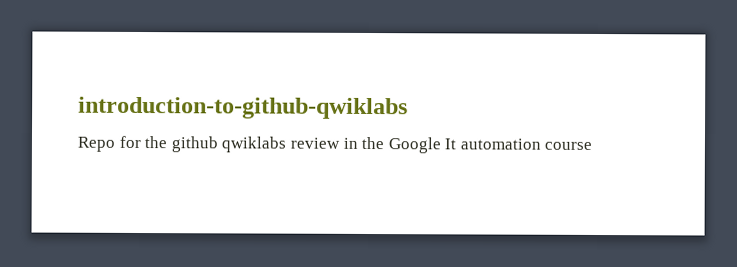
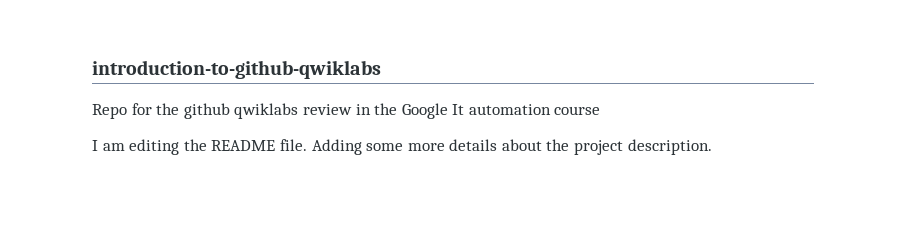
(593, 145) none -> [92,139,712,155] // I am editing the README file. Adding some more details about the project description.

